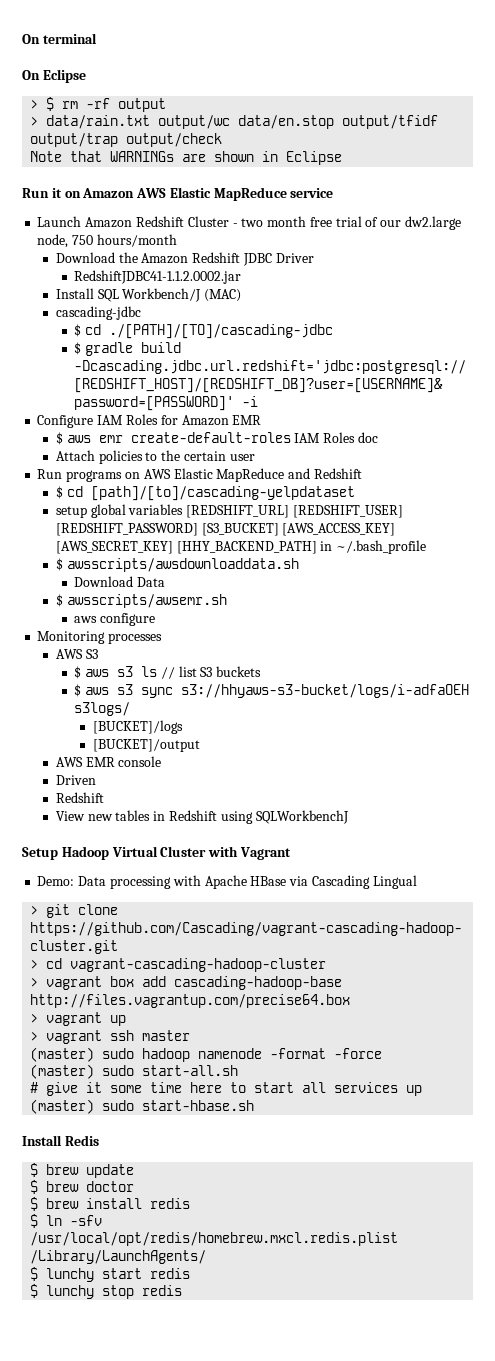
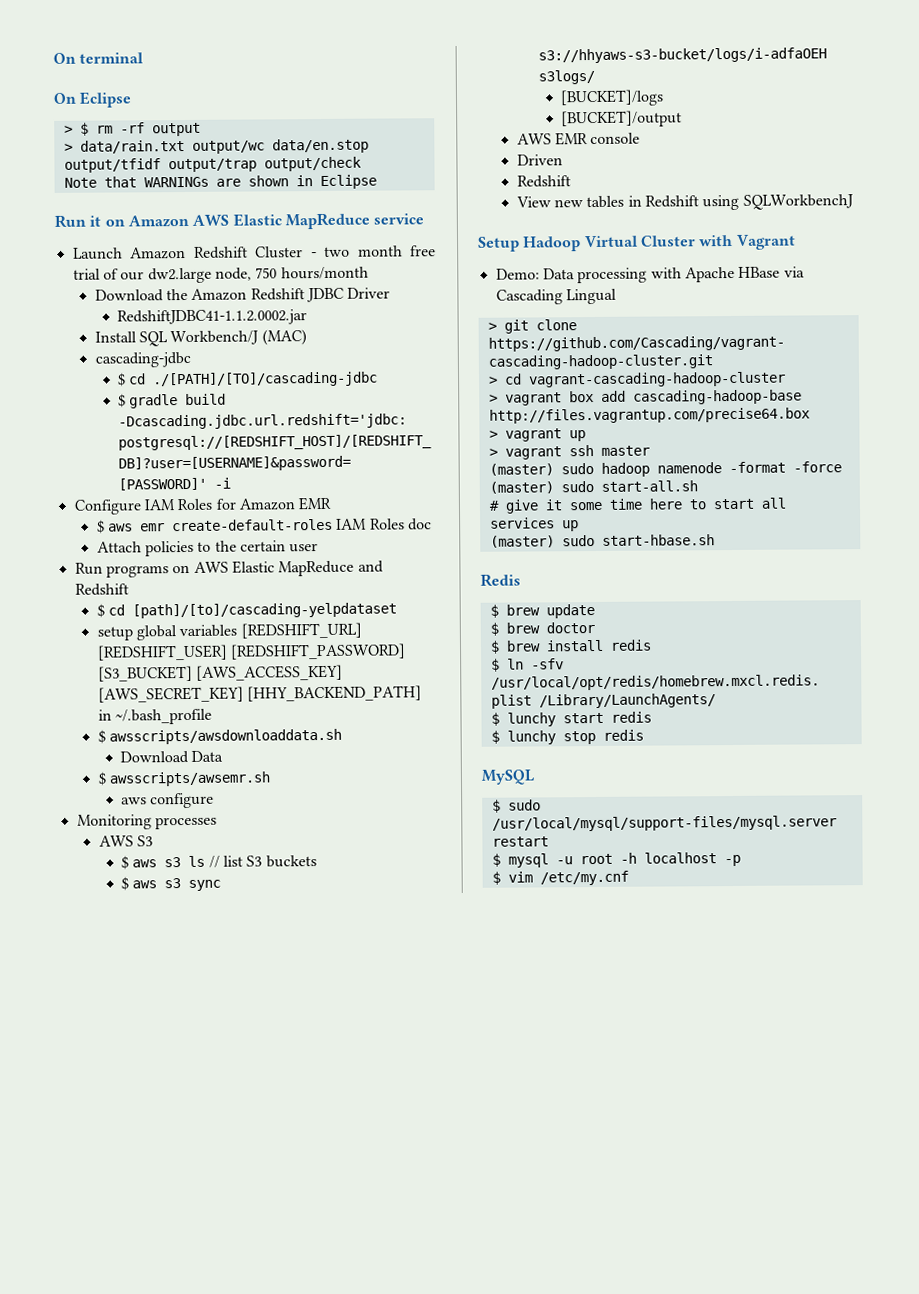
[22,1135,62,1146] Install -> (715, 540) none
(183, 1290) none -> [481,769,535,785] [491,799,541,813] [491,815,837,832] [491,836,549,847] [491,852,741,868] [491,870,629,886] // MySQL // $ sudo /usr/local/mysql/support-files/mysql.server restart // $ mysql -u root -h localhost -p // $ vim /etc/my.cnf

